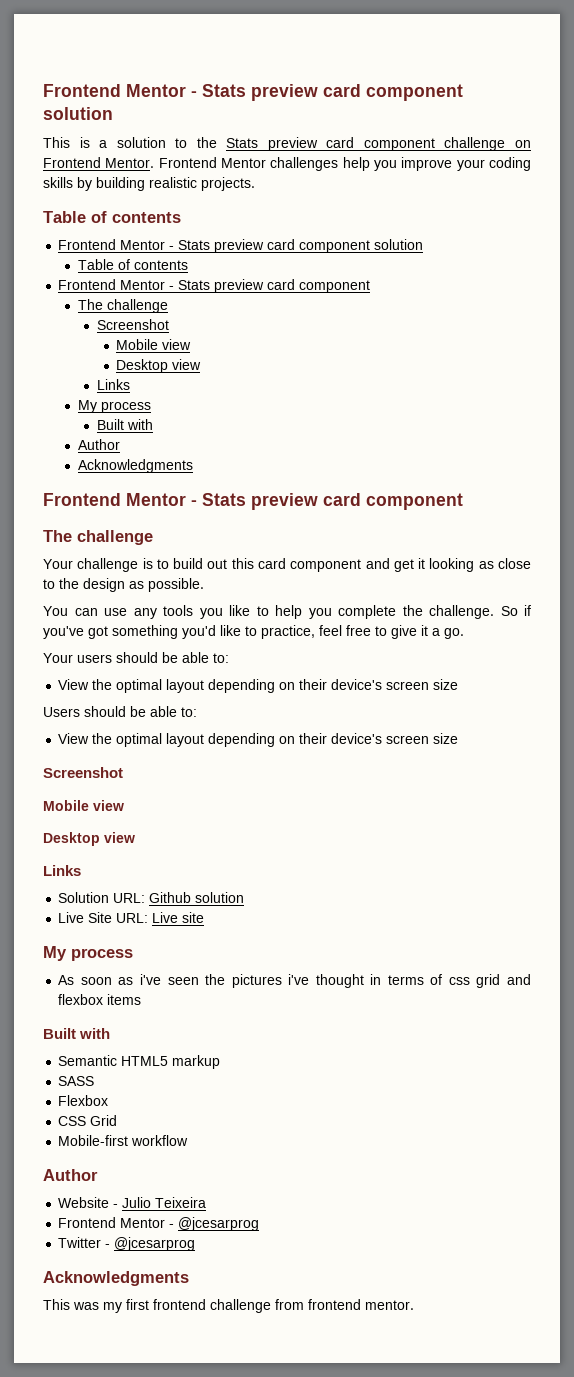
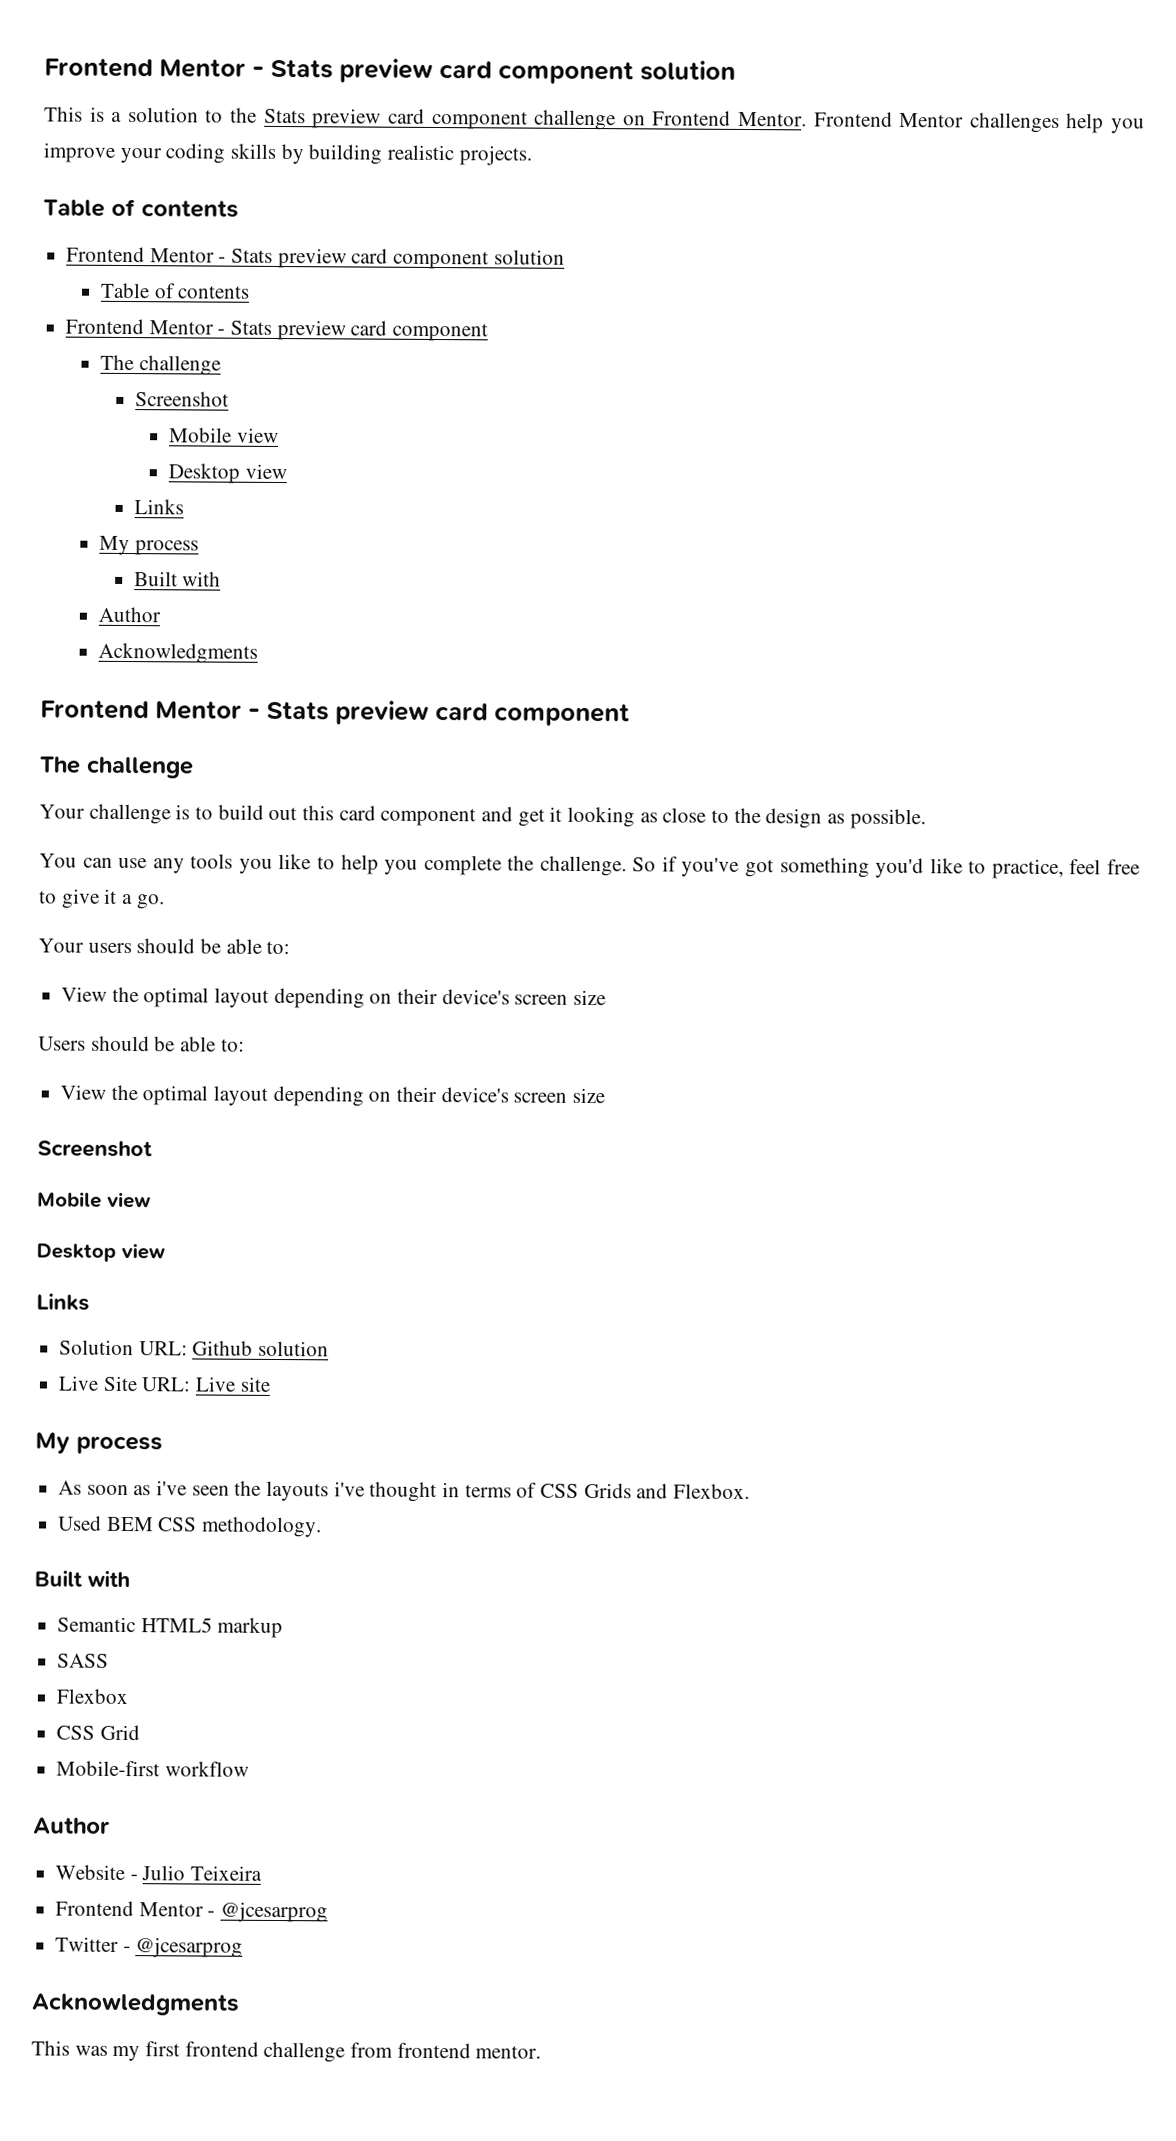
[231,974,282,988] pictures -> [266,1480,330,1502] layouts
[448,974,531,988] [58,994,142,1005] css grid and flexbox items -> [540,1482,751,1500] [58,1515,323,1538] CSS Grids and Flexbox. // Used BEM CSS methodology.

